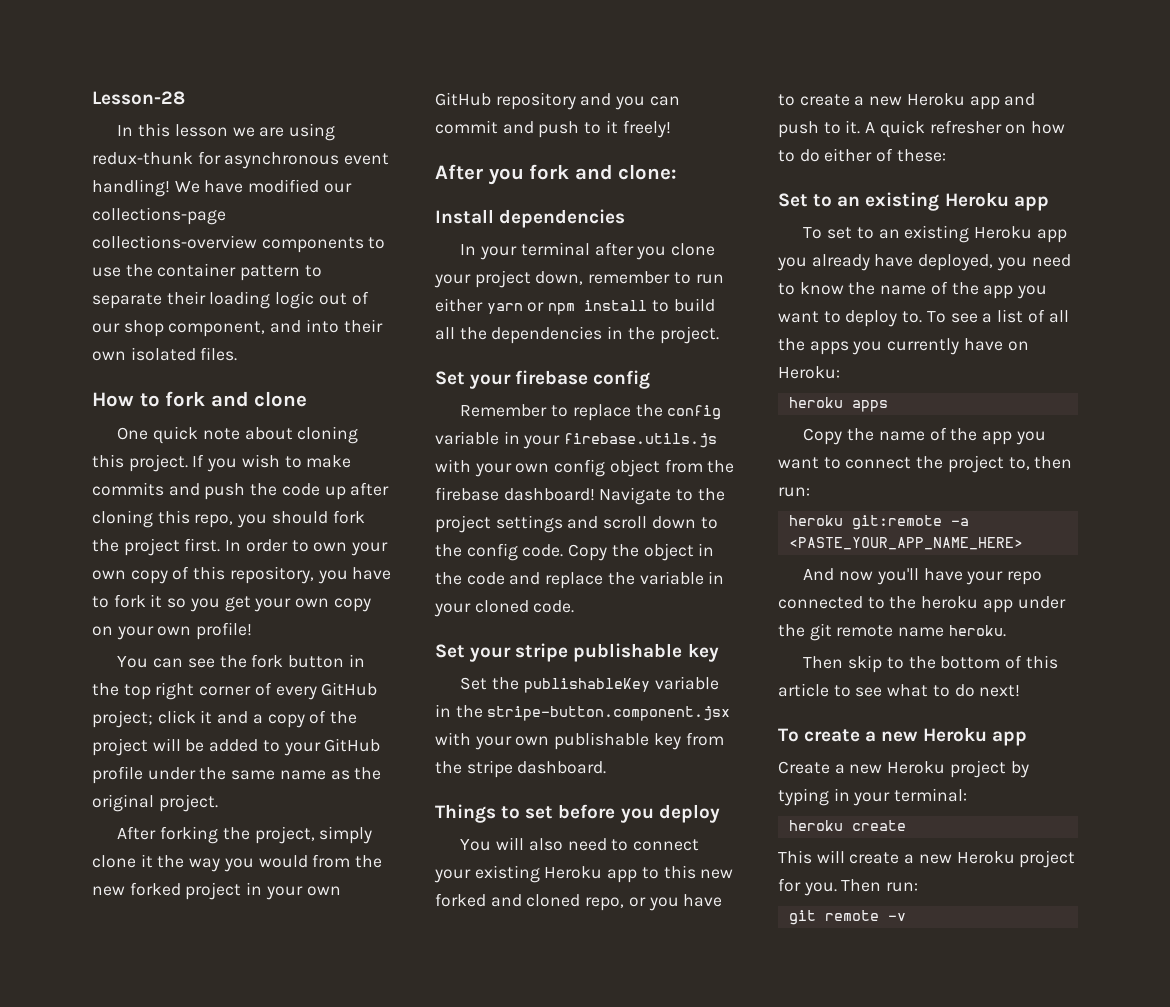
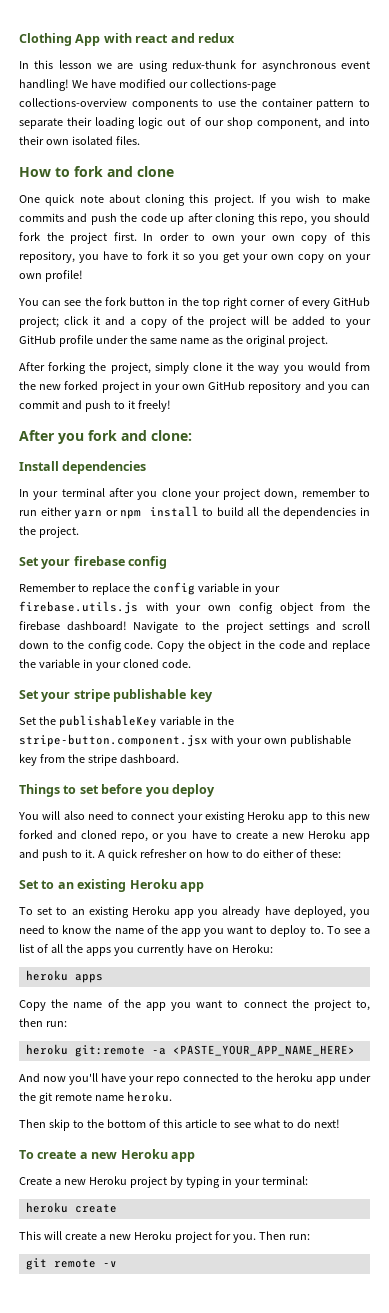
[92,91,185,105] Lesson-28 -> [19,33,235,46] Clothing App with react and redux

